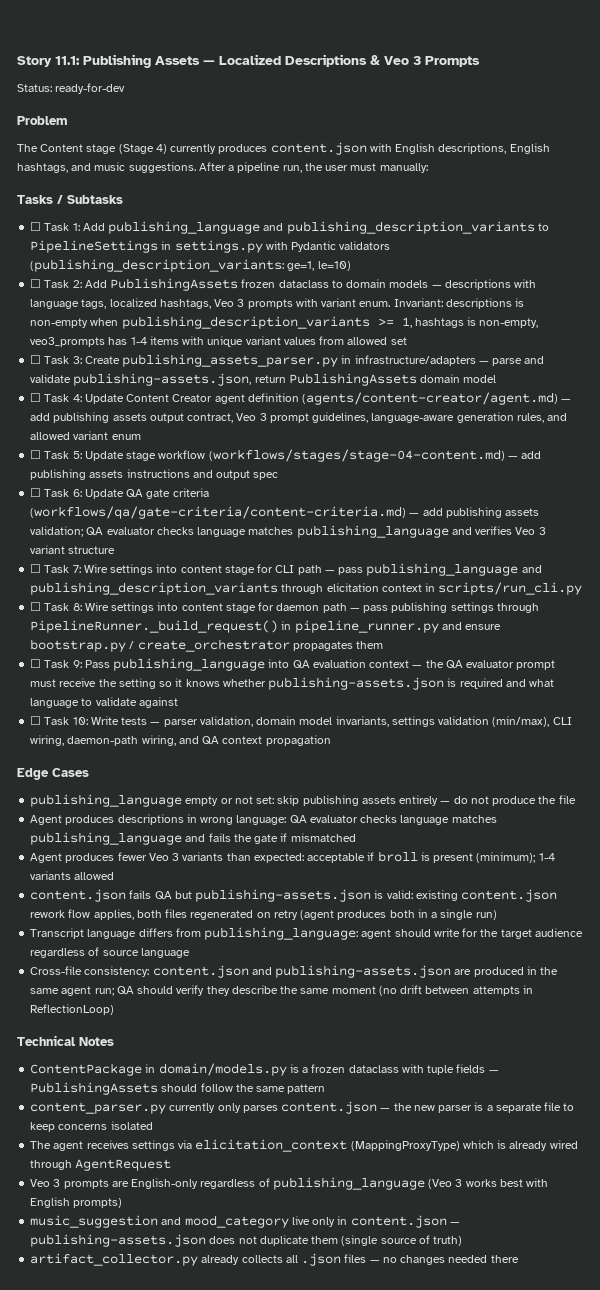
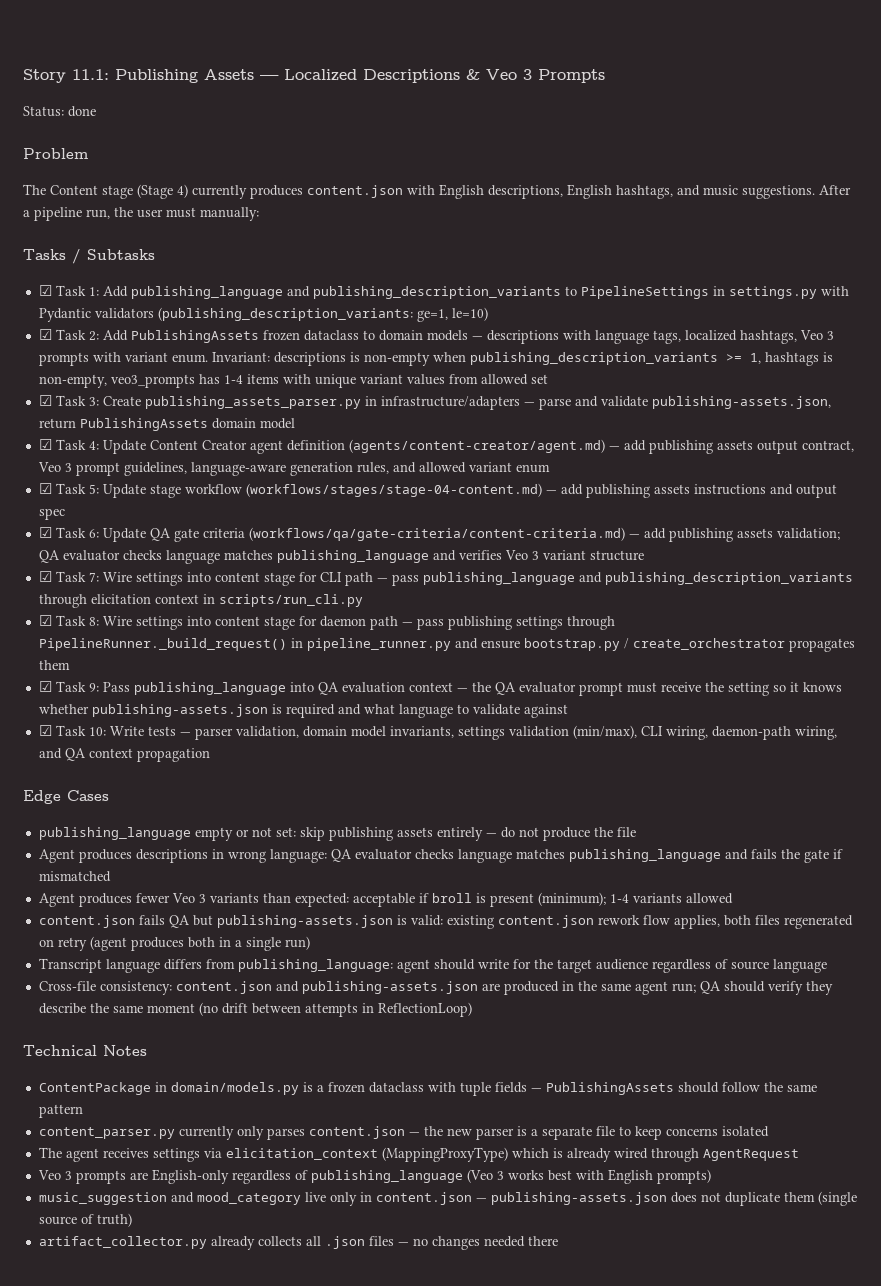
[55,83,126,94] ready-for-dev -> [68,106,96,117] done
[30,222,42,231] ☐ -> [38,285,52,296] ☑
[30,279,42,288] ☐ -> [38,329,52,340] ☑
[30,355,42,364] ☐ -> [38,395,52,406] ☑
[30,393,42,402] ☐ -> [38,439,52,450] ☑
[30,450,42,459] ☐ -> [38,483,52,494] ☑
[30,488,42,497] ☐ -> [38,527,52,538] ☑
[30,564,42,573] ☐ -> [38,571,52,582] ☑
[30,602,42,611] ☐ -> [38,615,52,626] ☑
[30,659,42,668] ☐ -> [38,681,52,692] ☑
[30,716,42,725] ☐ -> [38,725,52,736] ☑

